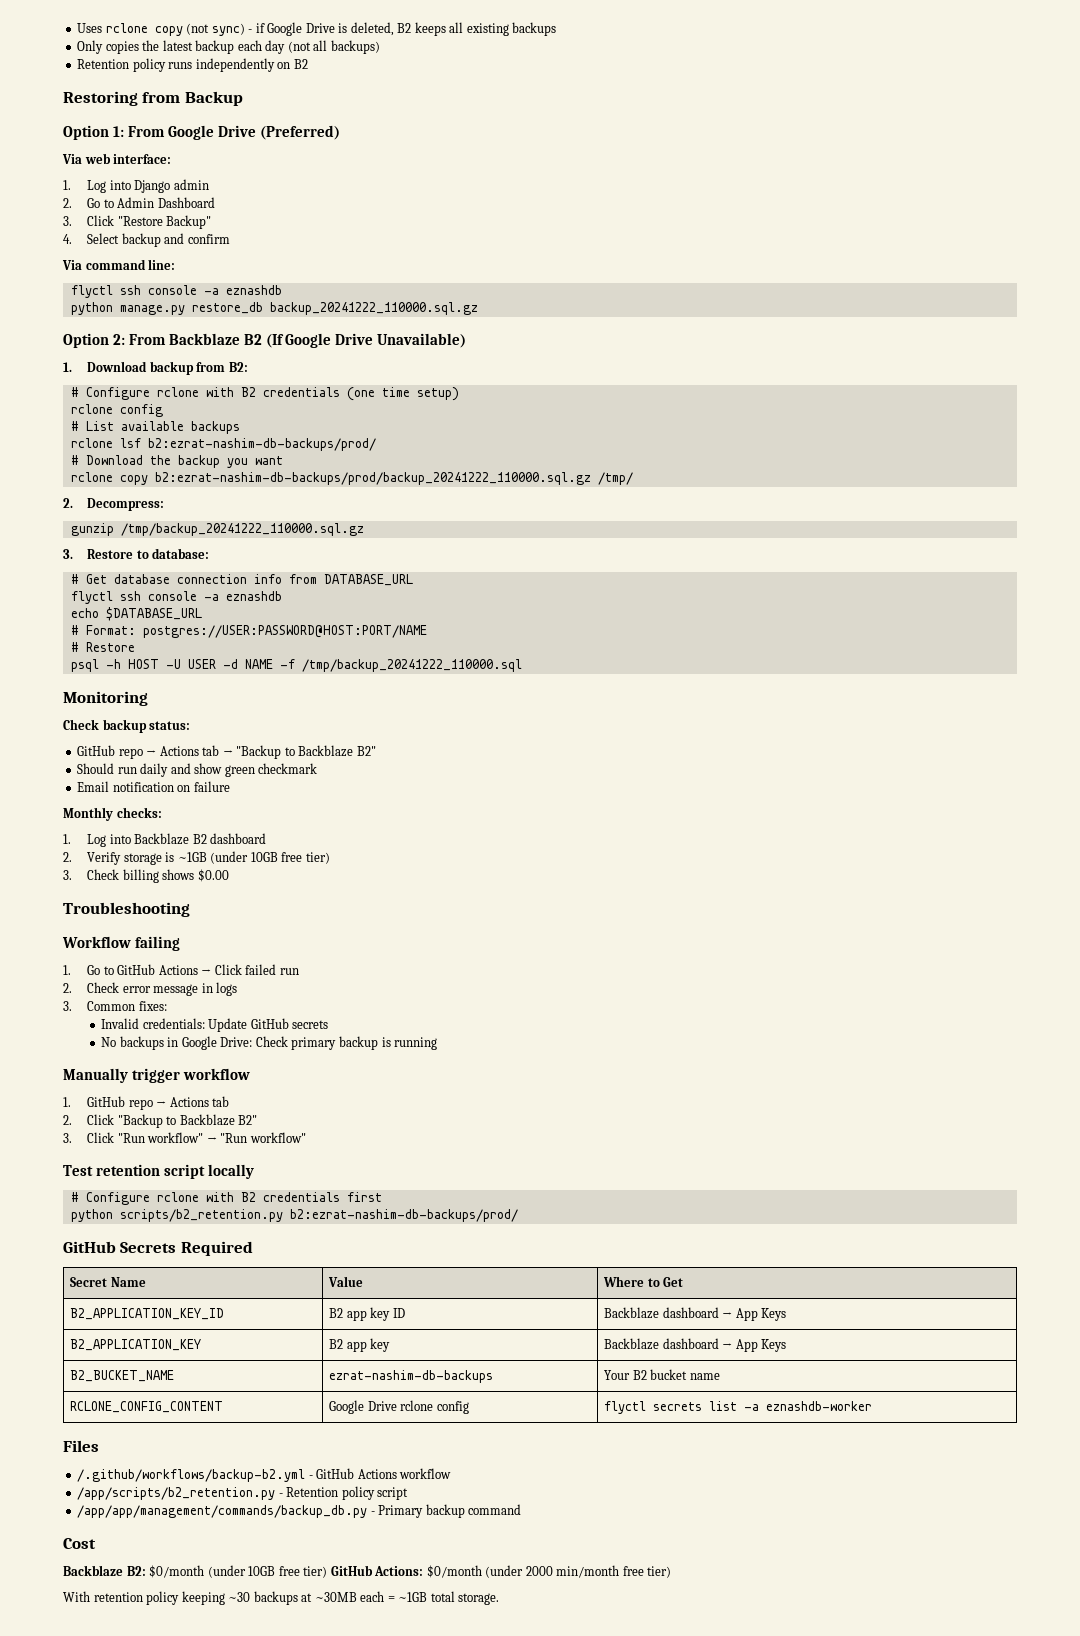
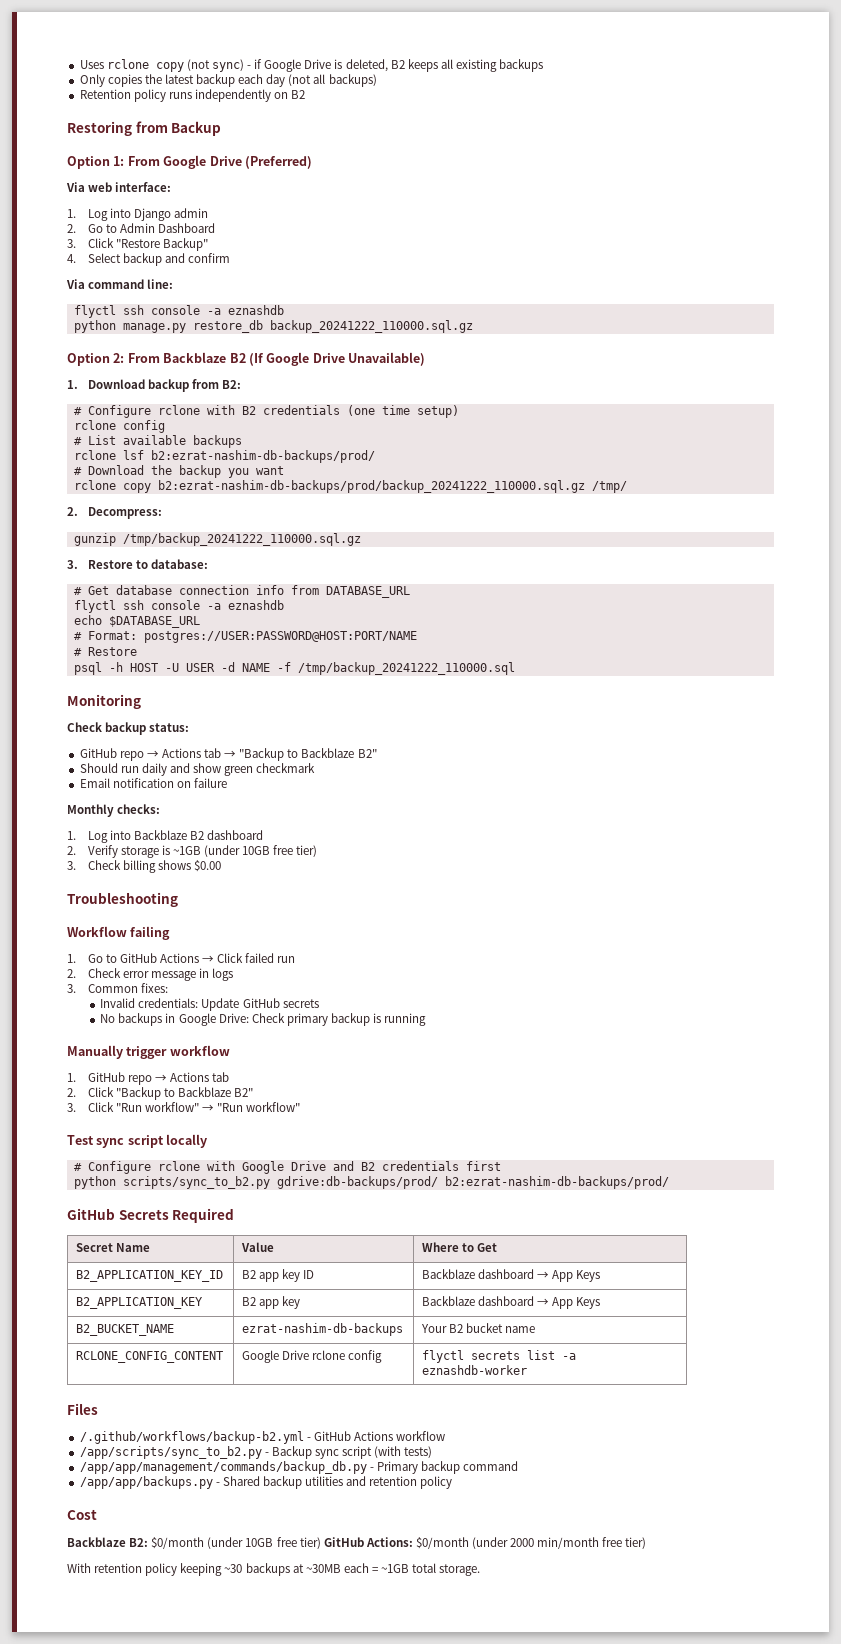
[95,1164,160,1176] retention -> [96,1138,125,1148] sync
(234, 1197) none -> [241,1161,354,1174] Google Drive and
[119,1209,283,1222] scripts/b2_retention.py -> [122,1176,438,1189] scripts/sync_to_b2.py gdrive:db-backups/prod/
[77,1486,409,1500] /app/scripts/b2_retention.py - Retention policy script -> [79,1446,433,1459] /app/scripts/sync_to_b2.py - Backup sync script (with tests)
(522, 1509) none -> [79,1476,453,1489] // /app/app/backups.py - Shared backup utilities and retention policy

